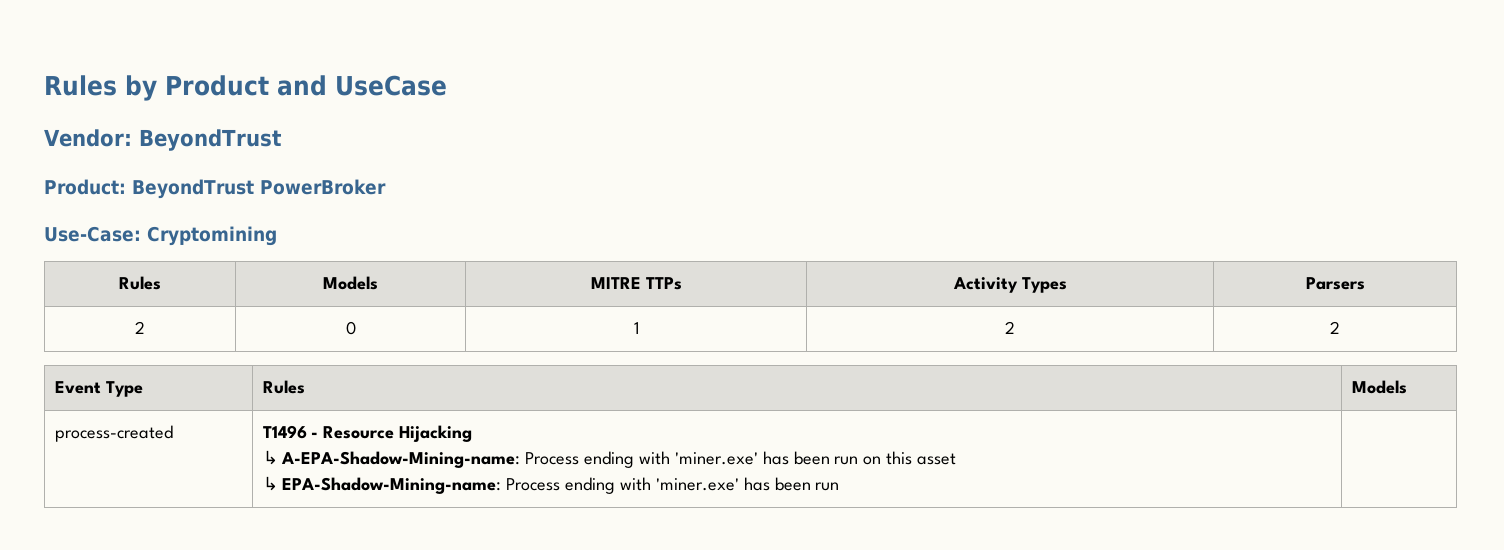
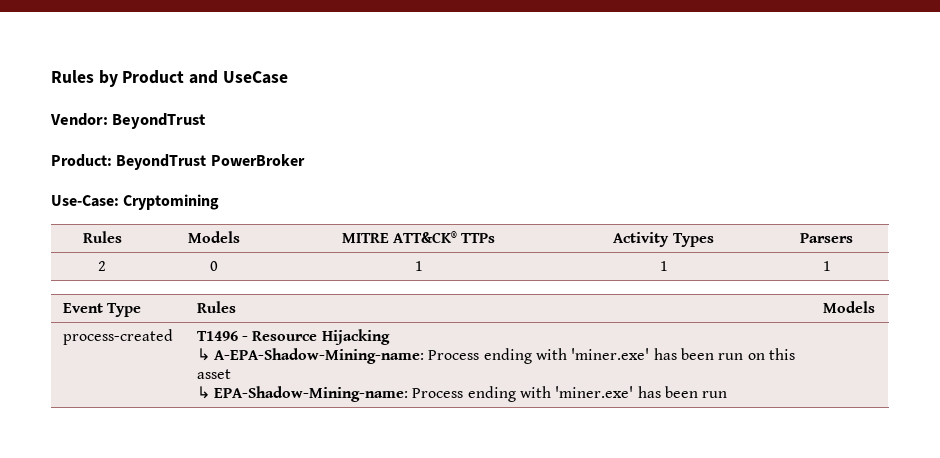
(641, 283) none -> [393,231,457,243] ATT&CK®
[1005,321,1015,334] [1330,321,1340,334] 2 | 2 -> [659,261,668,271] [822,261,831,271] 1 | 1

